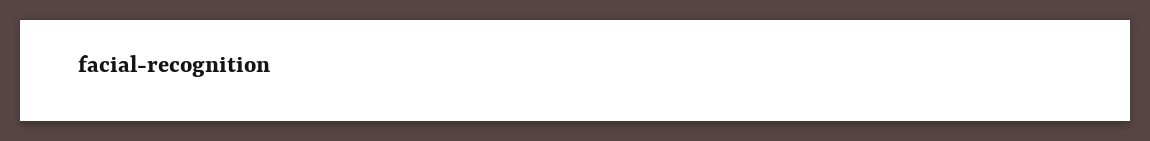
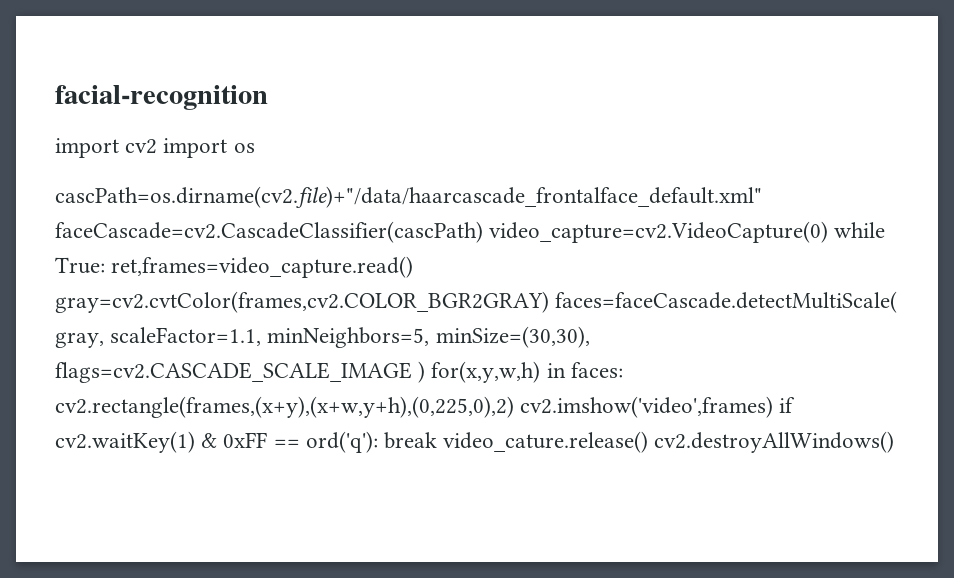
(270, 66) none -> [55,138,255,158] [55,186,762,208] [55,221,886,243] [55,256,414,278] [55,291,898,313] [55,326,590,348] [55,361,623,383] [55,396,796,418] [55,431,895,453] // import cv2 import os // cascPath=os.dirname(cv2.file)+"/data/haarcascade_frontalface_default.xml" faceCascade=cv2.CascadeClassifier(cascPath) video_capture=cv2.VideoCapture(0) while True: ret,frames=video_capture.read() gray=cv2.cvtColor(frames,cv2.COLOR_BGR2GRAY) faces=faceCascade.detectMultiScale( gray, scaleFactor=1.1, minNeighbors=5, minSize=(30,30), flags=cv2.CASCADE_SCALE_IMAGE ) for(x,y,w,h) in faces: cv2.rectangle(frames,(x+y),(x+w,y+h),(0,225,0),2) cv2.imshow('video',frames) if cv2.waitKey(1) & 0xFF == ord('q'): break video_cature.release() cv2.destroyAllWindows()

